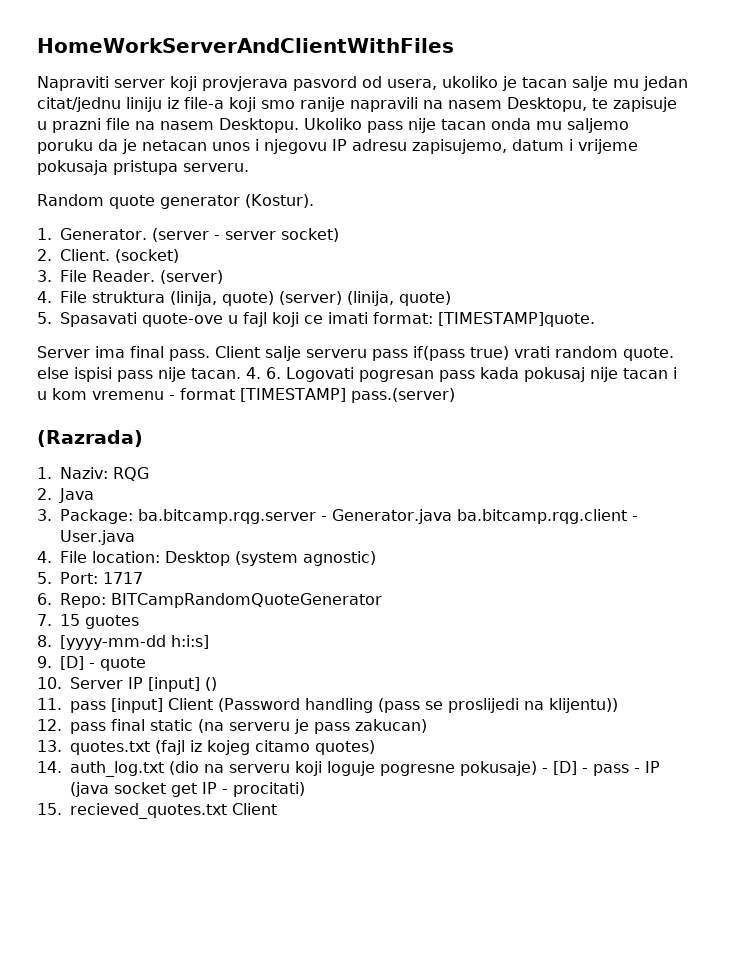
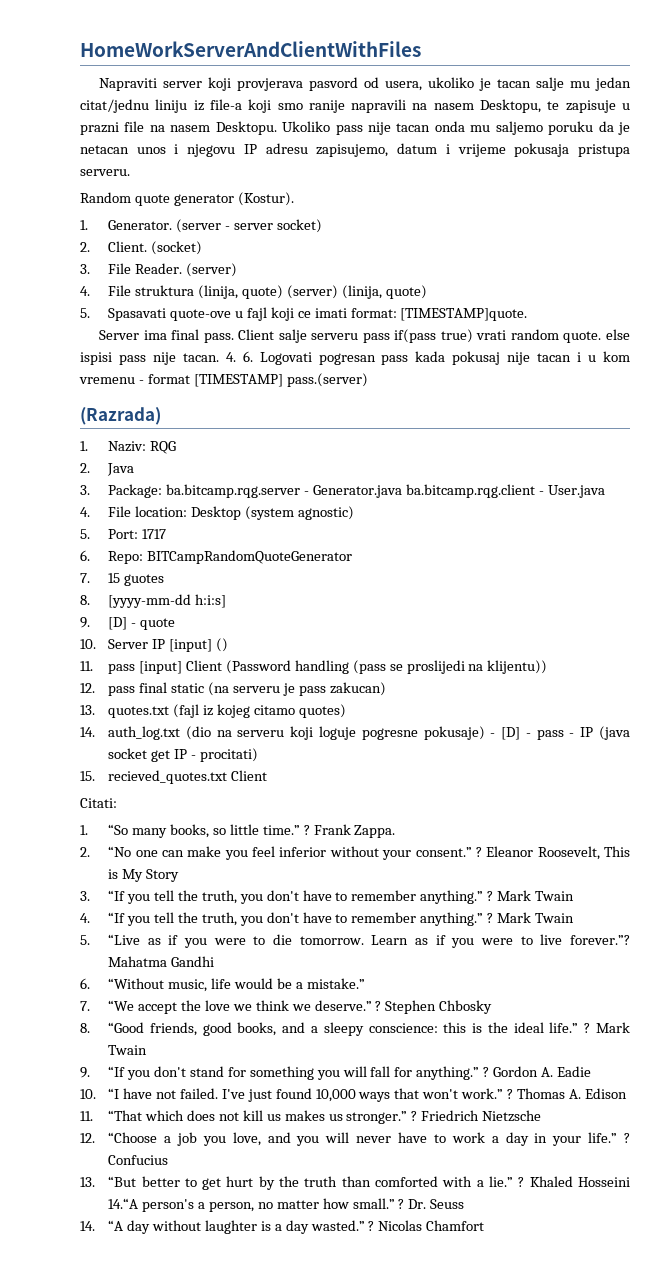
(277, 809) none -> [80,798,117,808] [80,824,396,838] [80,846,630,860] [108,869,180,882] [80,890,575,904] [80,912,575,926] [80,934,630,948] [108,956,215,967] [80,978,365,992] [80,1000,493,1014] [80,1022,630,1036] [108,1045,148,1055] [80,1066,591,1080] [80,1088,627,1102] [80,1110,542,1124] [80,1132,631,1146] [108,1155,169,1165] [80,1176,630,1190] [108,1198,465,1212] [80,1220,485,1234] // Citati: // 1. “So many books, so little time.” ? Frank Zappa. // 2. “No one can make you feel inferior without your consent.” ? Eleanor Roosevelt, This is My Story // 3. “If you tell the truth, you don't have to remember anything.” ? Mark Twain // 4. “If you tell the truth, you don't have to remember anything.” ? Mark Twain // 5. “Live as if you were to die tomorrow. Learn as if you were to live forever.”? Mahatma Gandhi // 6. “Without music, life would be a mistake.” // 7. “We accept the love we think we deserve.” ? Stephen Chbosky // 8. “Good friends, good books, and a sleepy conscience: this is the ideal life.” ? Mark Twain // 9. “If you don't stand for something you will fall for anything.” ? Gordon A. Eadie // 10. “I have not failed. I've just found 10,000 ways that won't work.” ? Thomas A. Edison // 11. “That which does not kill us makes us stronger.” ? Friedrich Nietzsche // 12. “Choose a job you love, and you will never have to work a day in your life.” ? Confucius // 13. “But better to get hurt by the truth than comforted with a lie.” ? Khaled Hosseini 14.“A person's a person, no matter how small.” ? Dr. Seuss // 14. “A day without laughter is a day wasted.” ? Nicolas Chamfort

